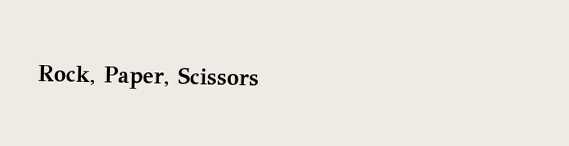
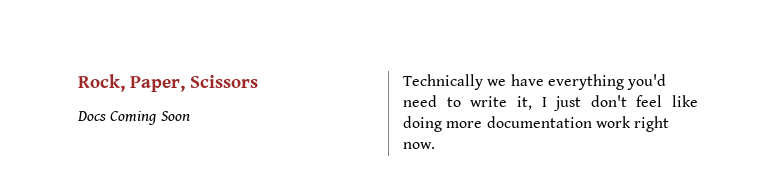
(260, 76) none -> [77,111,190,125] [403,74,667,90] [403,95,698,111] [403,116,670,132] [403,142,435,149] // Docs Coming Soon // Technically we have everything you'd need to write it, I just don't feel like doing more documentation work right now.

